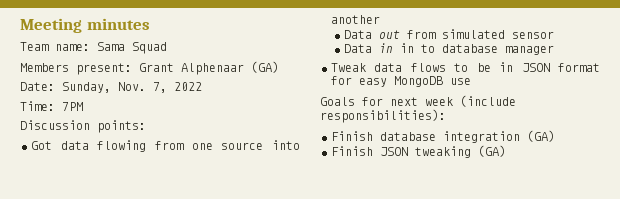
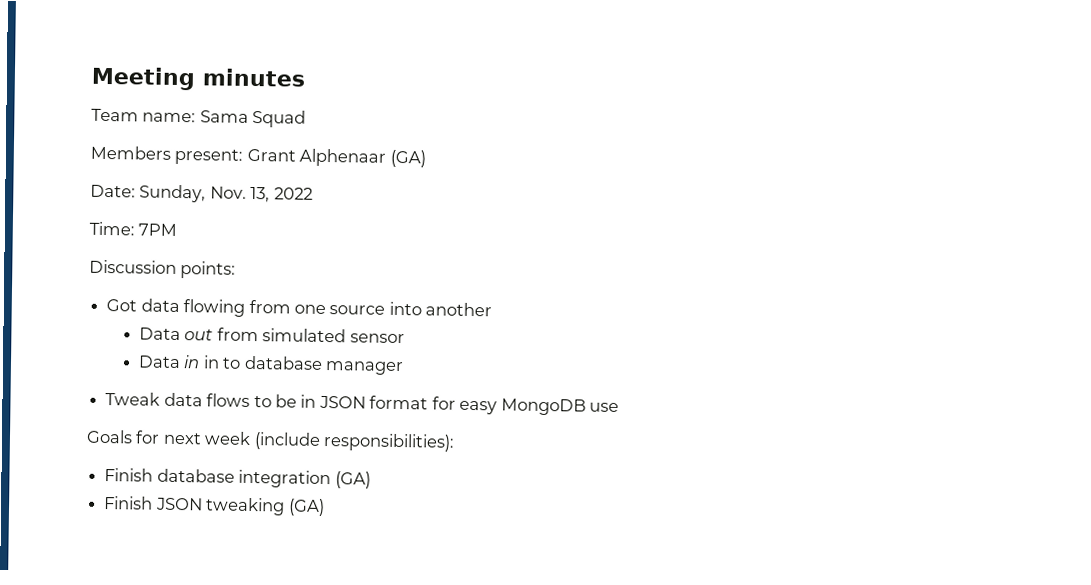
[153,82,167,93] 7, -> [250,186,271,203] 13,

